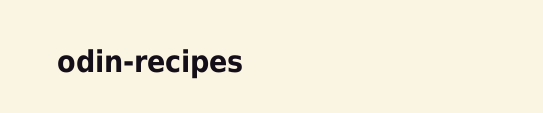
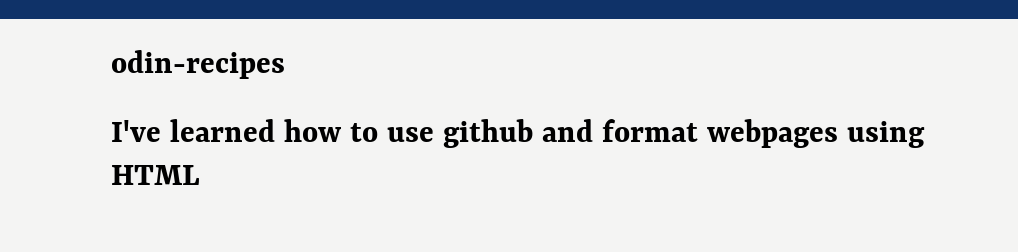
(243, 64) none -> [111,119,926,148] [111,165,200,185] // I've learned how to use github and format webpages using HTML

